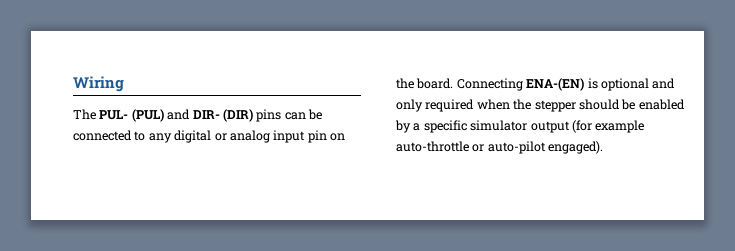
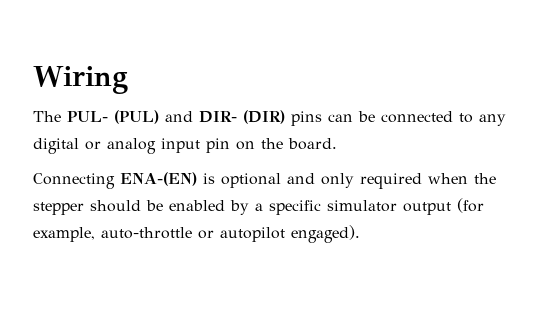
(454, 83) none -> (337, 144) //
[595,120,645,133] example -> [33,227,95,242] example,
[487,141,546,154] auto-pilot -> [220,227,285,242] autopilot

